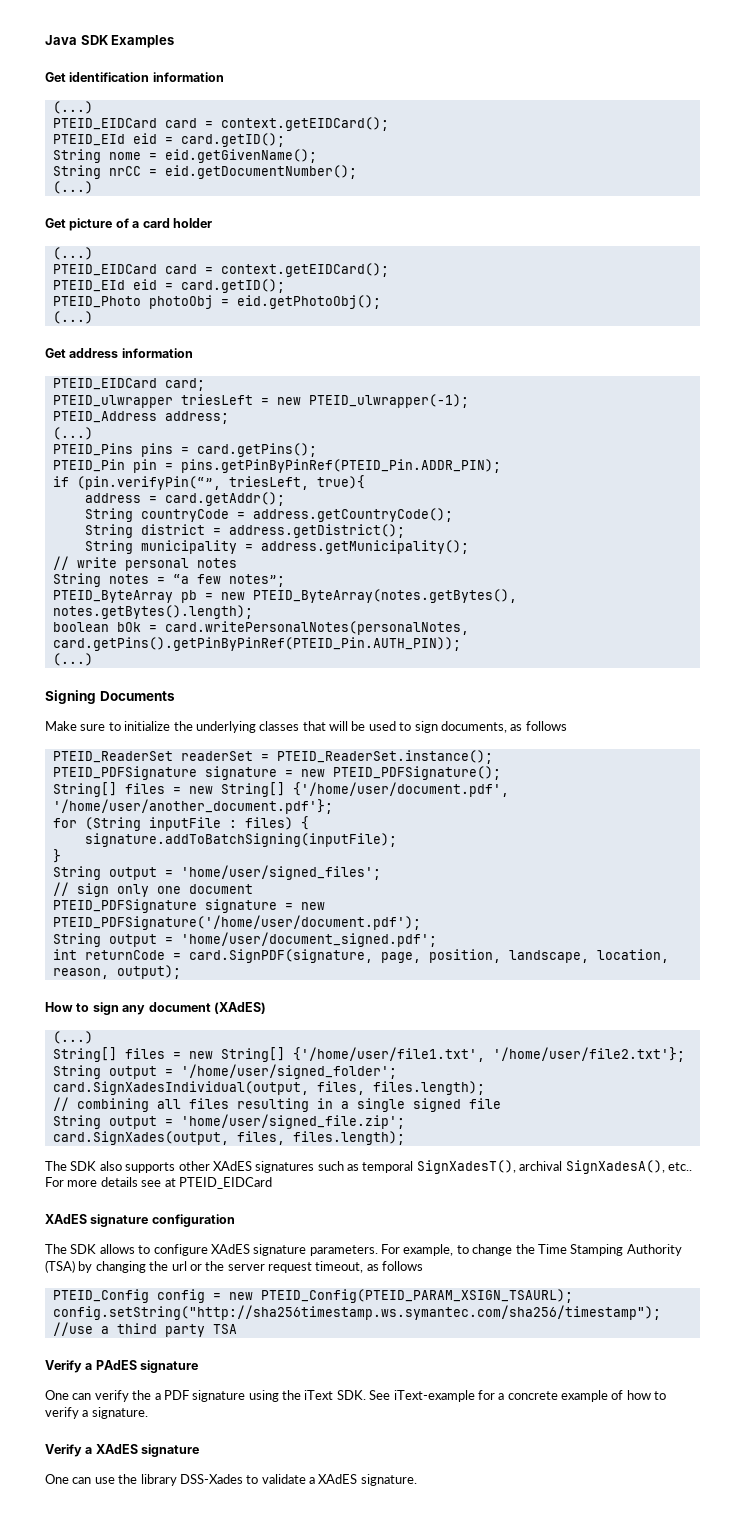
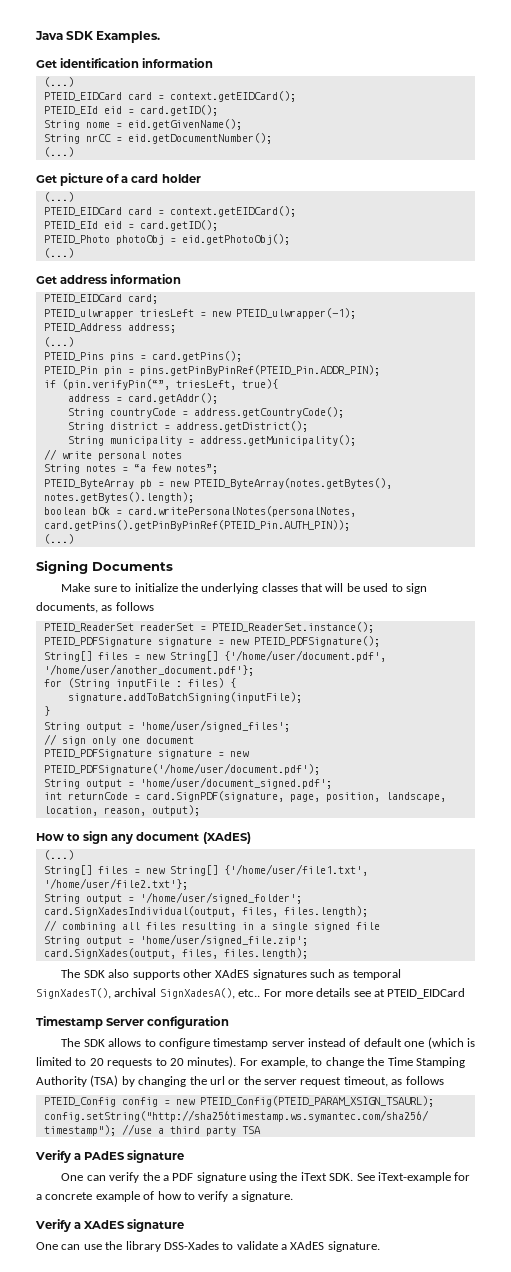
[111,35,175,48] Examples -> [96,31,161,43] Examples.
[45,1214,149,1227] XAdES signature -> [36,1016,145,1029] Timestamp Server
[210,1244,378,1256] XAdES signature parameters. -> [213,1037,475,1049] [36,1056,237,1068] timestamp server instead of default one (which is limited to 20 requests to 20 minutes).

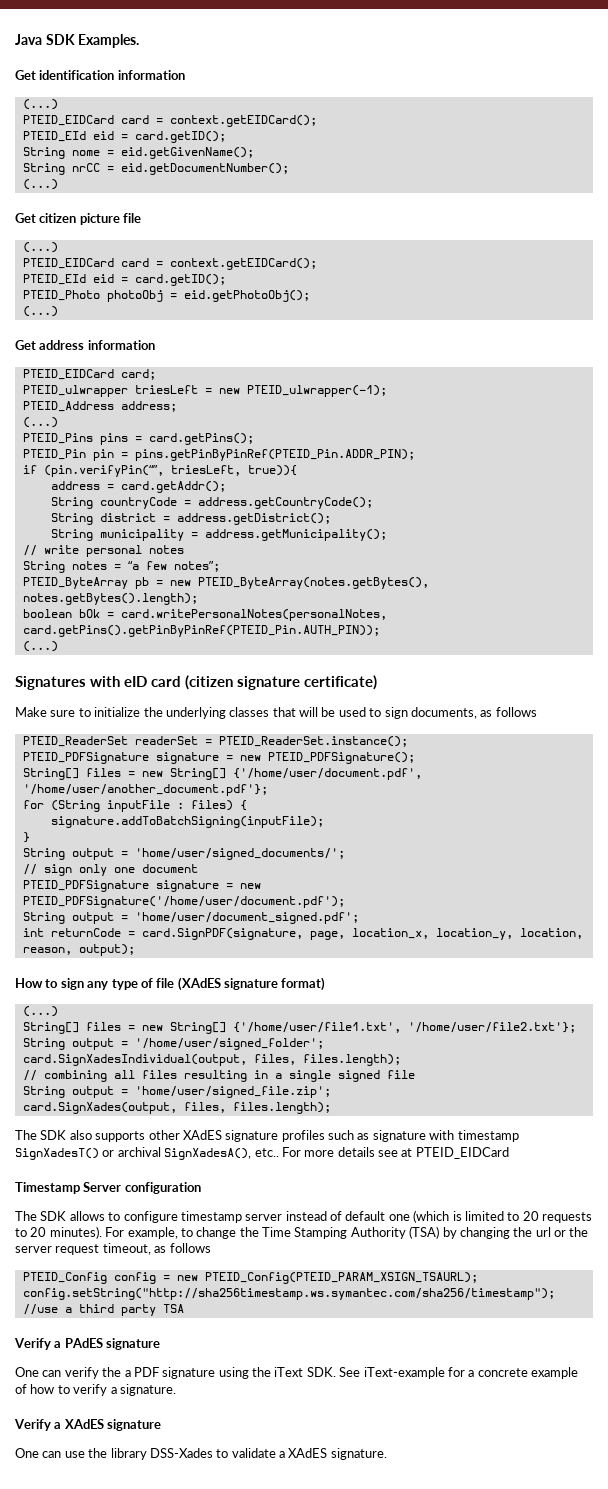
[60,173,201,186] picture of a card holder -> [39,213,142,225] citizen picture file
[241,379,278,389] true){ -> [247,465,297,476] true)){
[36,560,173,574] Signing Documents -> [15,675,377,690] Signatures with eID card (citizen signature certificate)
[139,720,290,732] 'home/user/signed_files'; -> [134,848,345,860] 'home/user/signed_documents/';
[325,792,446,802] position, landscape, -> [351,928,513,940] location_x, location_y,
[136,832,251,844] document (XAdES) -> [111,977,326,991] type of file (XAdES signature format)
[252,969,401,980] [36,988,111,999] signatures such as temporal SignXadesT(), -> [225,1130,519,1142] [15,1148,115,1160] signature profiles such as signature with timestamp SignXadesT() or

